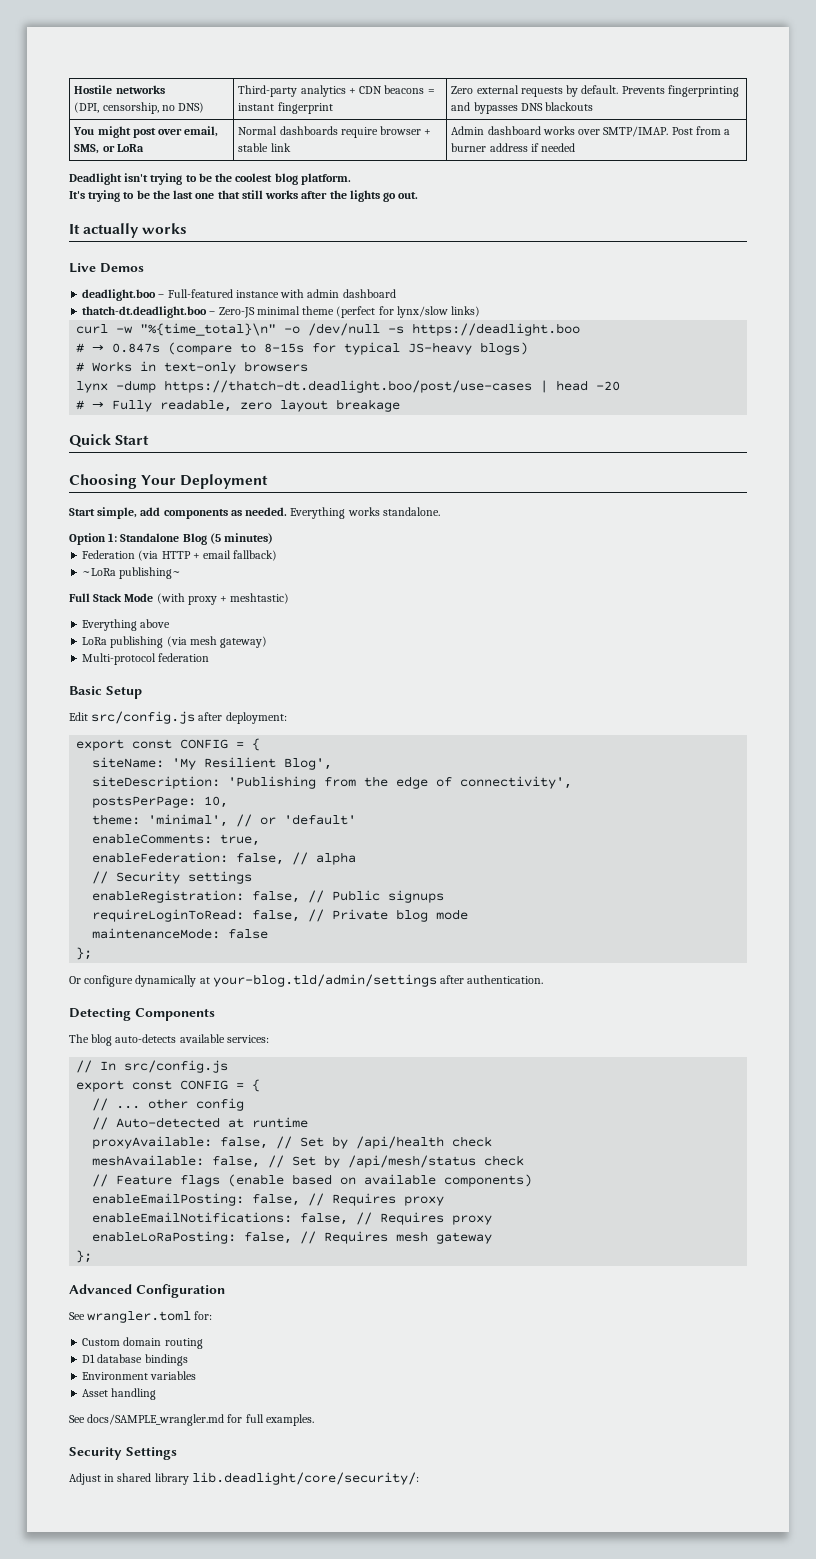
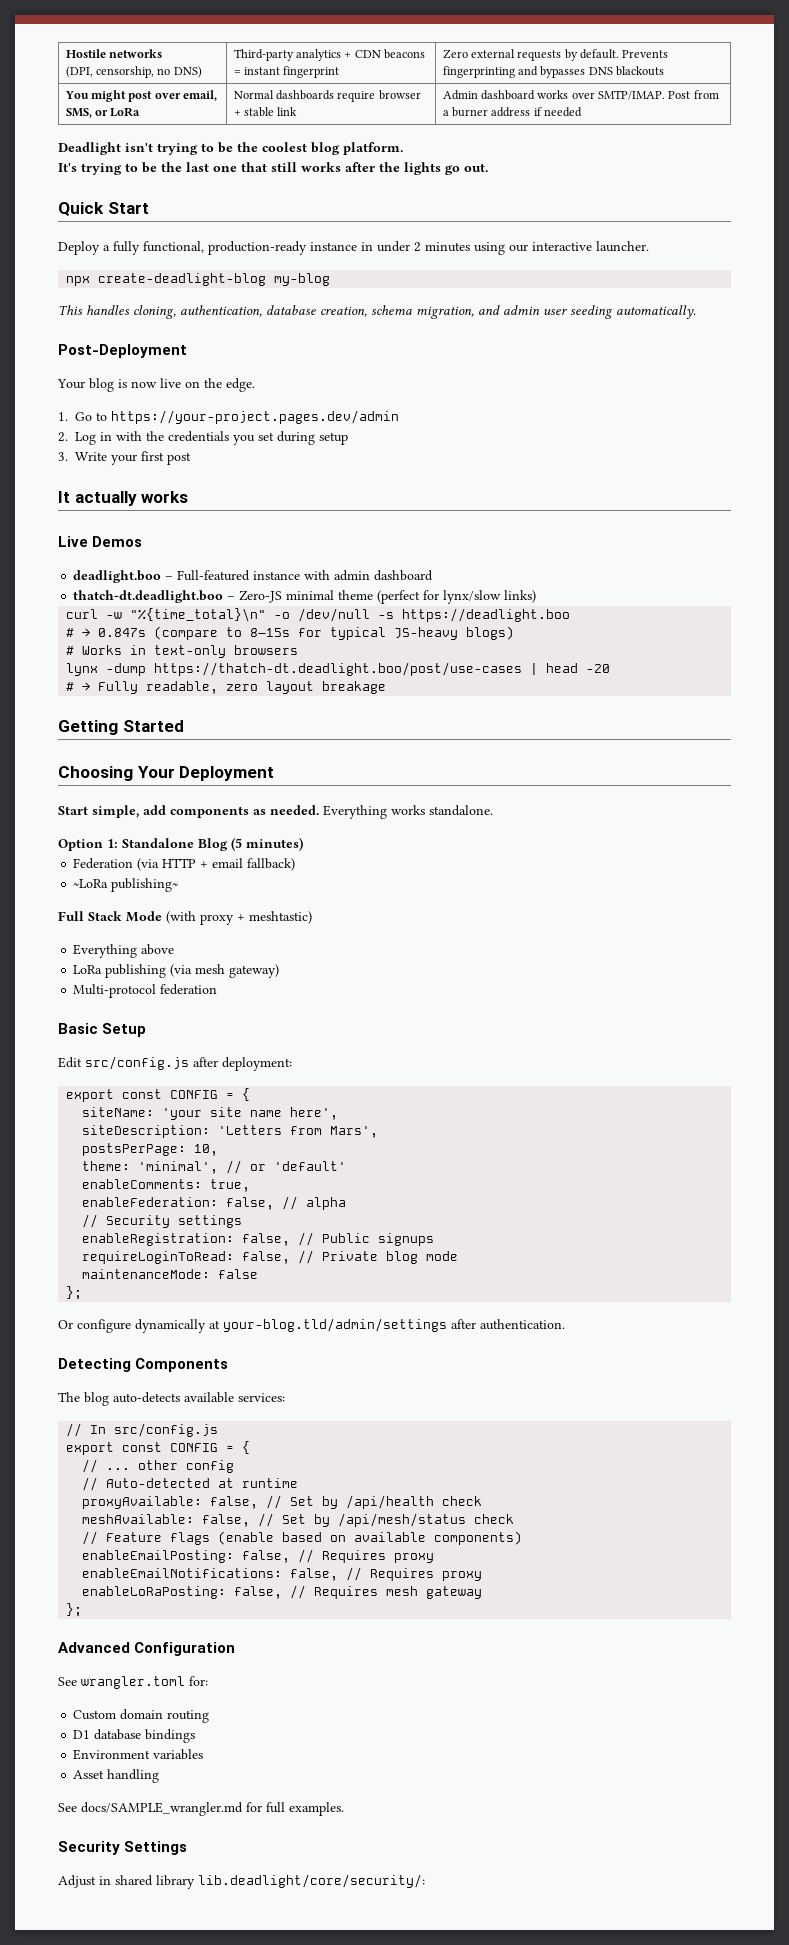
(419, 195) none -> [58,202,149,216] [58,241,649,255] [66,273,331,286] [58,305,696,319] [58,344,187,358] [57,378,255,392] [58,410,399,424] [58,431,348,445] [58,451,191,465] // Quick Start // Deploy a fully functional, production-ready instance in under 2 minutes using our interactive launcher. // npx create-deadlight-blog my-blog // This handles cloning, authentication, database creation, schema migration, and admin user seeding automatically. // Post-Deployment // Your blog is now live on the edge. // 1. Go to https://your-project.pages.dev/admin // 2. Log in with the credentials you set during setup // 3. Write your first post
[69,434,150,448] Quick Start -> [58,720,184,735] Getting Started
[172,757,333,770] [92,776,573,789] 'My Resilient Blog', // siteDescription: 'Publishing from the edge of connectivity', -> [162,1107,339,1120] [82,1125,379,1138] 'your site name here', // siteDescription: 'Letters from Mars',

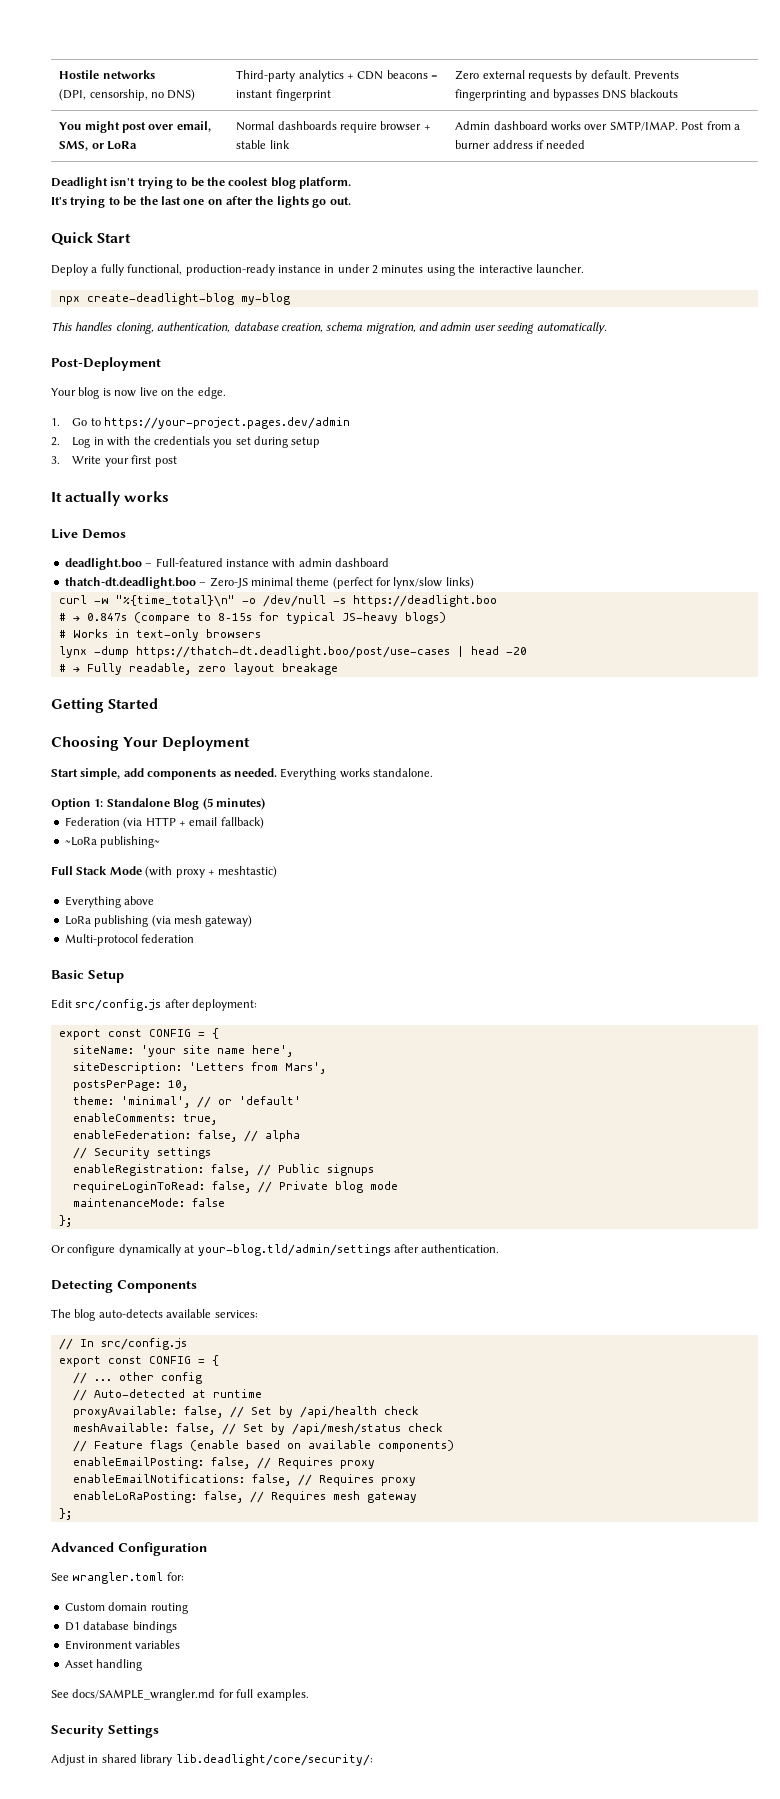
[241,162,341,172] that still works -> [207,199,223,205] on
[509,244,528,252] our -> [458,264,476,273] the

